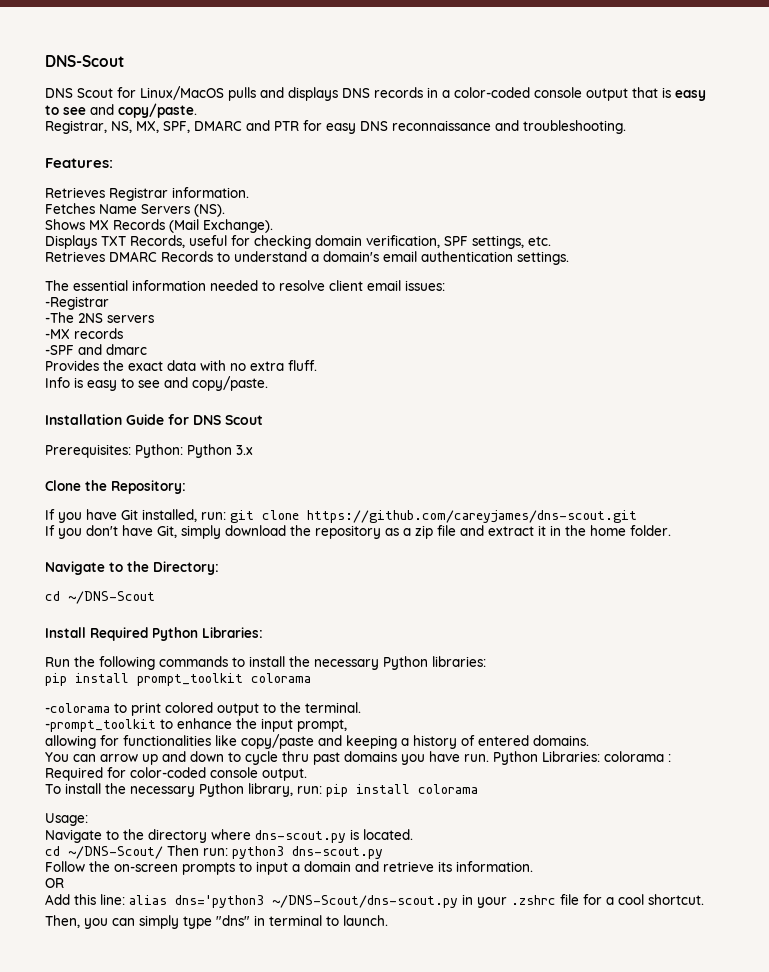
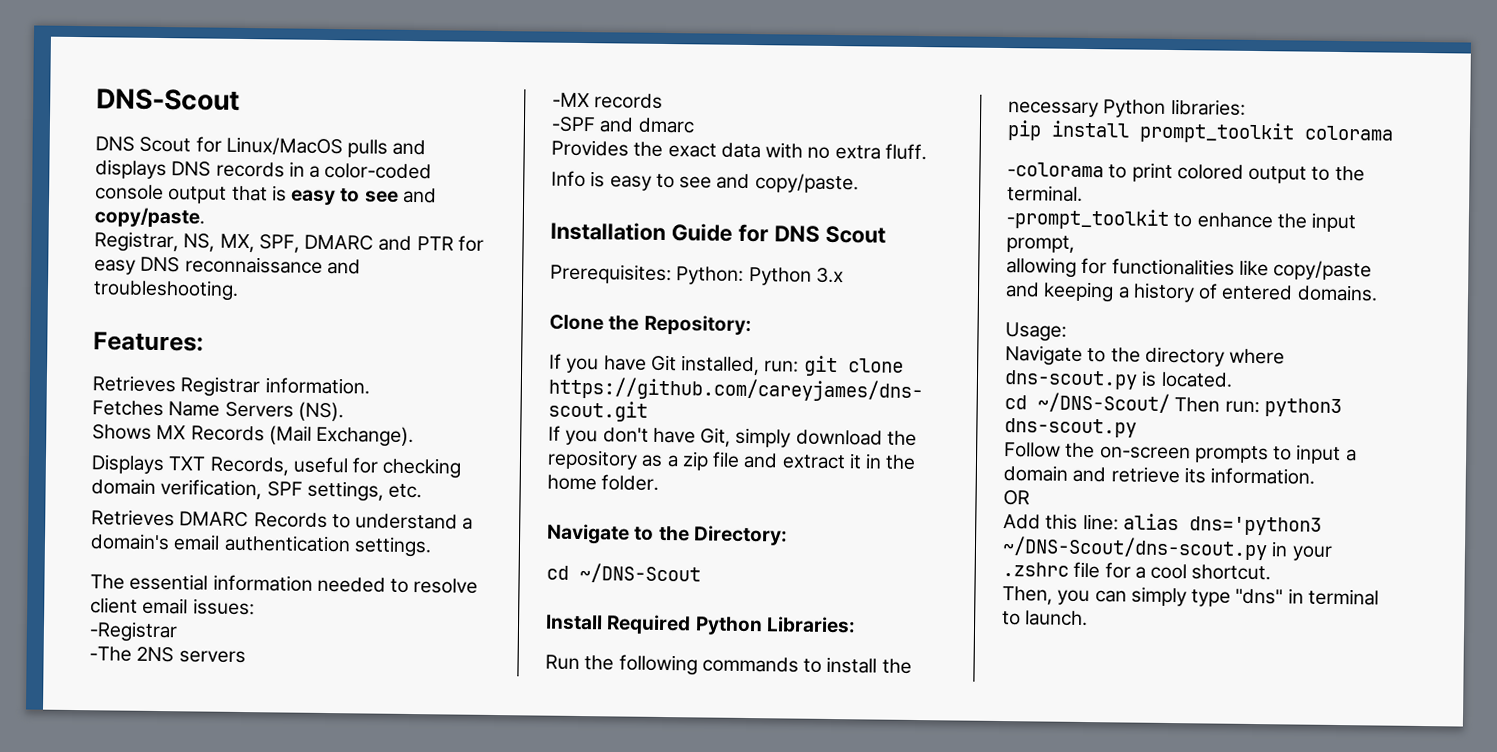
[45,751,671,765] [45,767,307,781] [45,783,478,797] // You can arrow up and down to cycle thru past domains you have run. Python Libraries: colorama : Required for color-coded console output. // To install the necessary Python library, run: pip install colorama -> (1378, 293) none

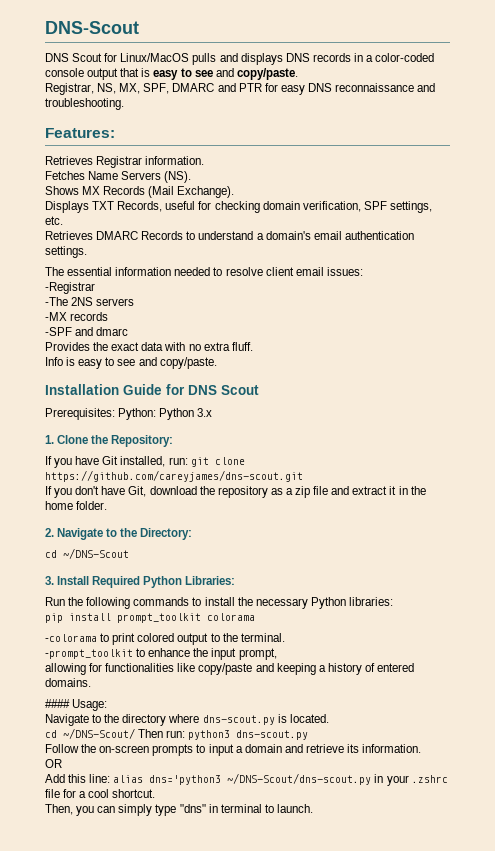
(844, 275) none -> [45,435,54,444] 1.
[735,427,792,448] simply -> (147, 491) none
(660, 482) none -> [45,528,54,537] 2.
(701, 573) none -> [45,576,54,585] 3.
(1378, 293) none -> [45,699,70,708] ####

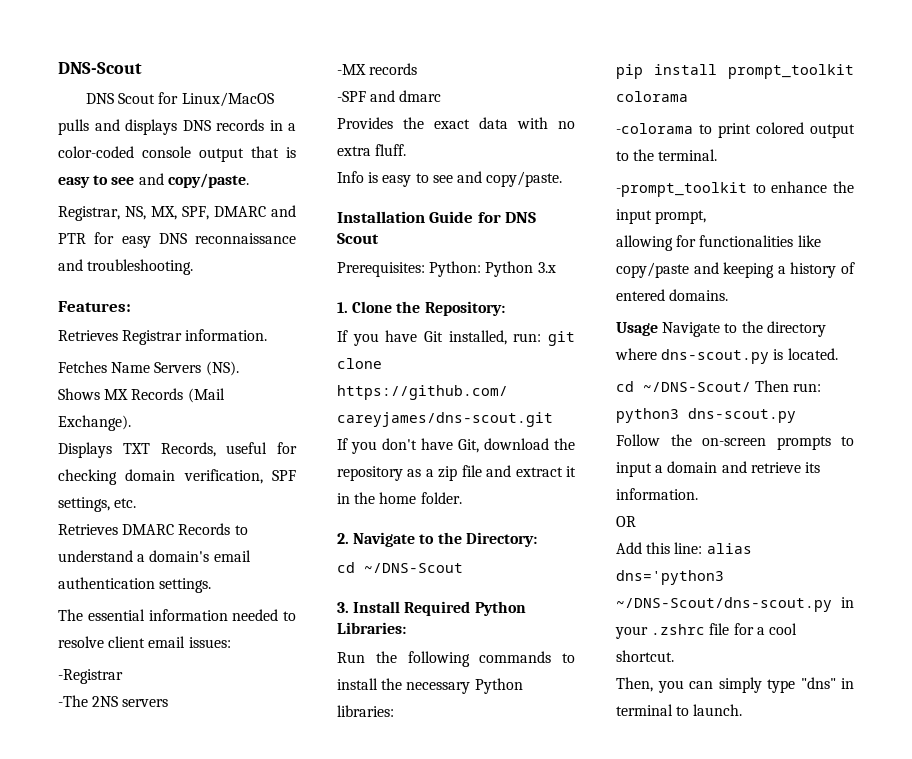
[45,699,108,711] #### Usage: // -> [616,322,658,336] Usage

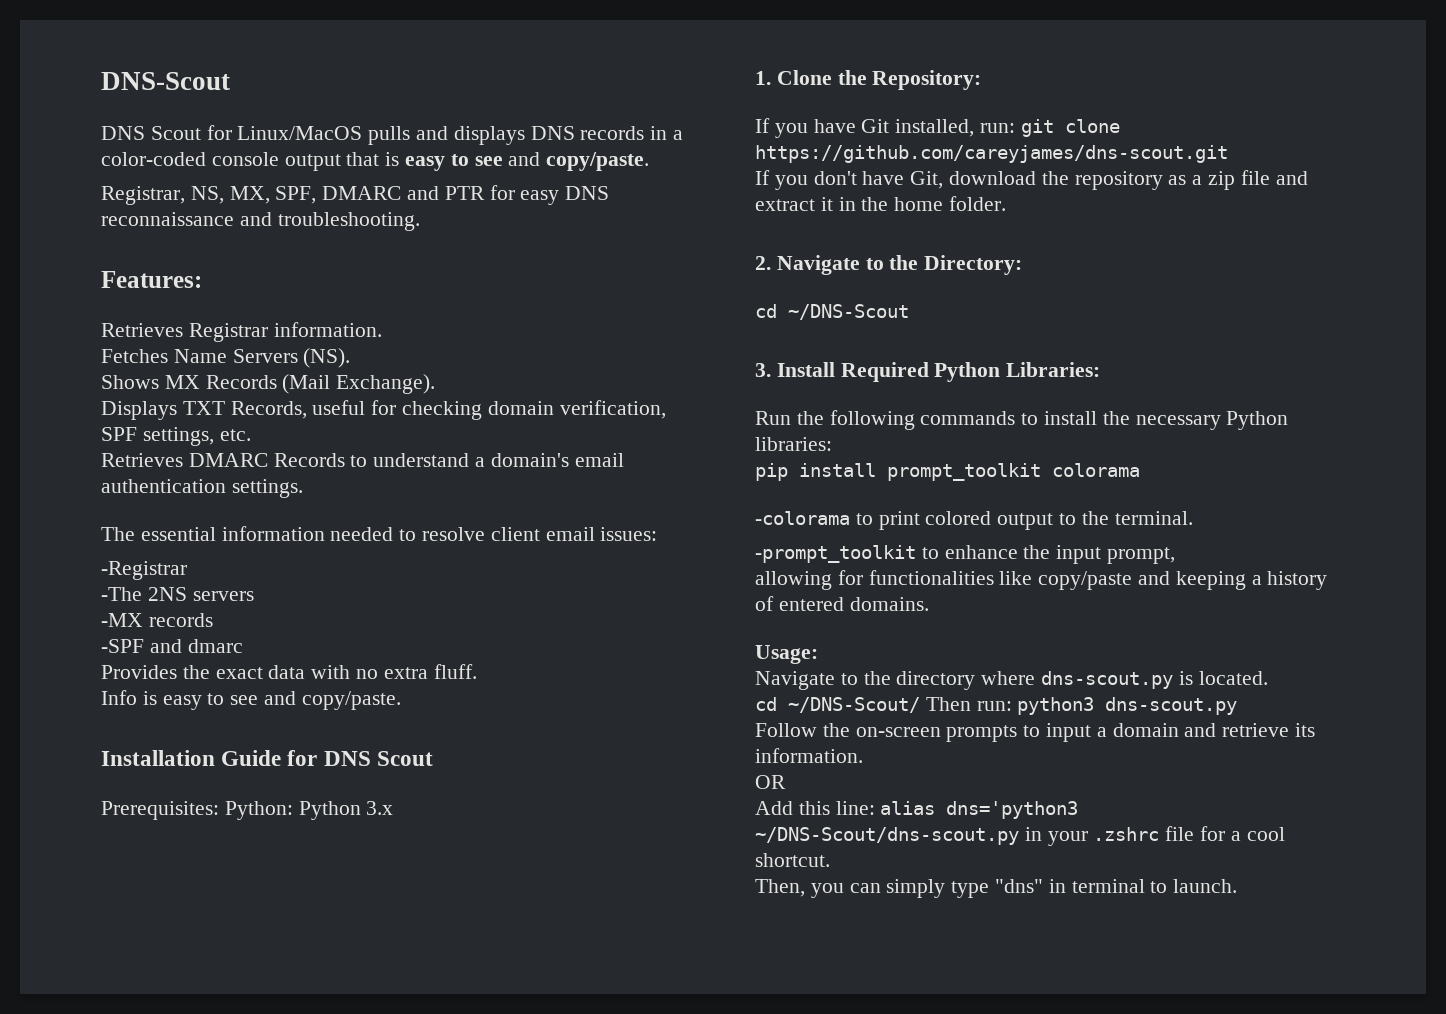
[616,322,658,336] Usage -> [755,645,818,664] Usage: //

